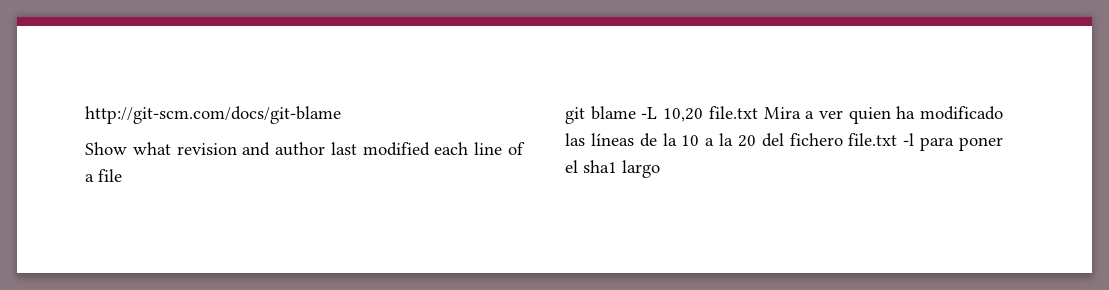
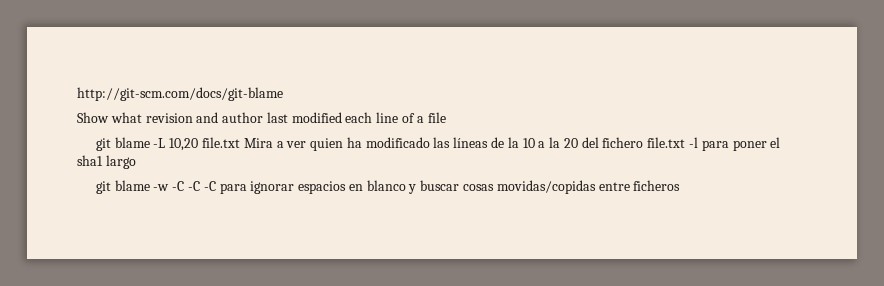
(660, 169) none -> [95,180,681,194] // git blame -w -C -C -C para ignorar espacios en blanco y buscar cosas movidas/copidas entre ficheros

